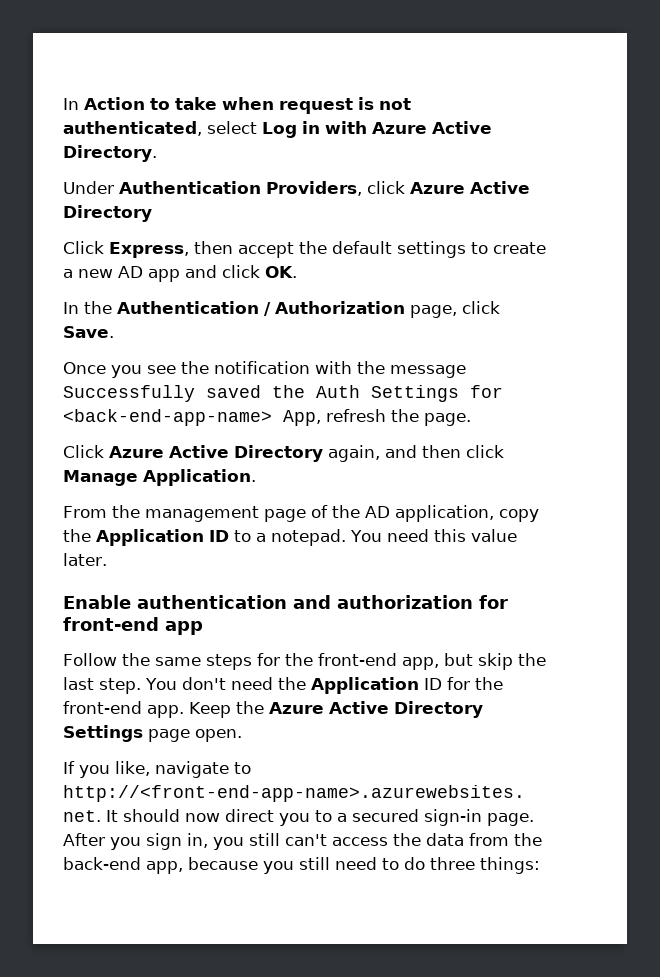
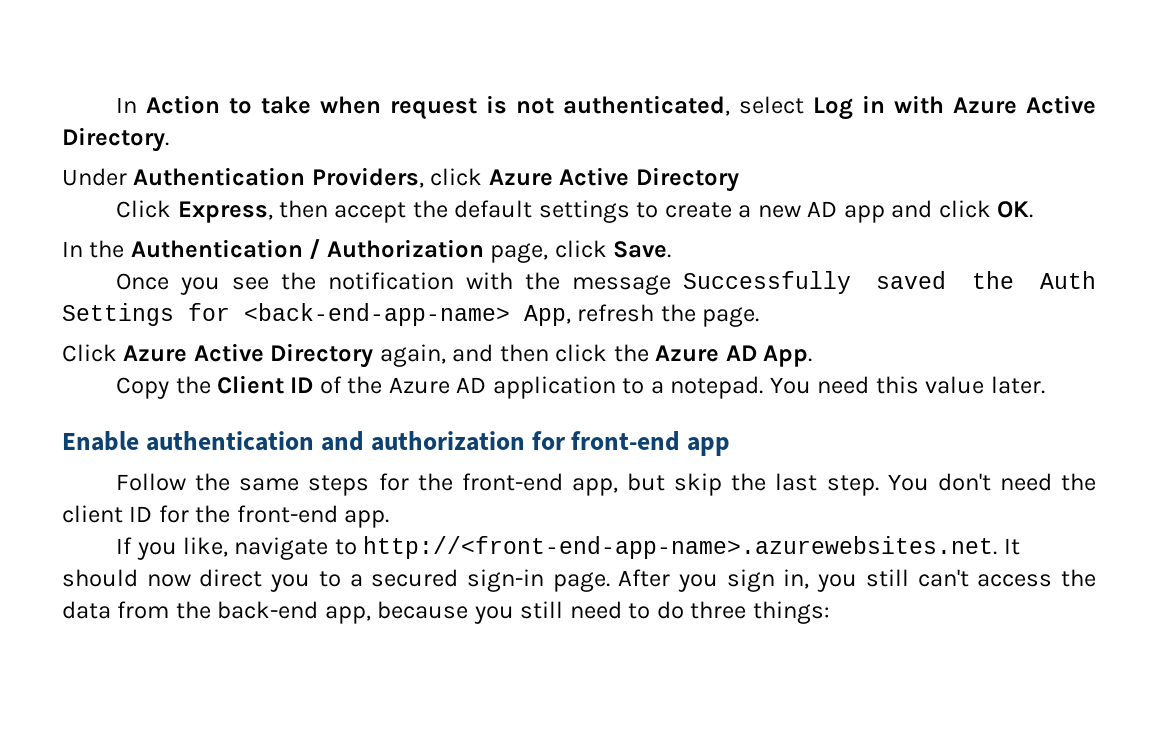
[63,469,256,486] [63,505,539,522] [63,529,229,546] Manage Application. // From the management page of the AD application, copy the Application ID -> [613,344,813,367] [116,375,616,399] the Azure AD App. // Copy the Client ID of the Azure AD application
[310,677,419,694] Application -> [62,505,123,523] client
[189,701,483,718] [63,725,242,742] Keep the Azure Active Directory Settings page open. -> (390, 519) none

